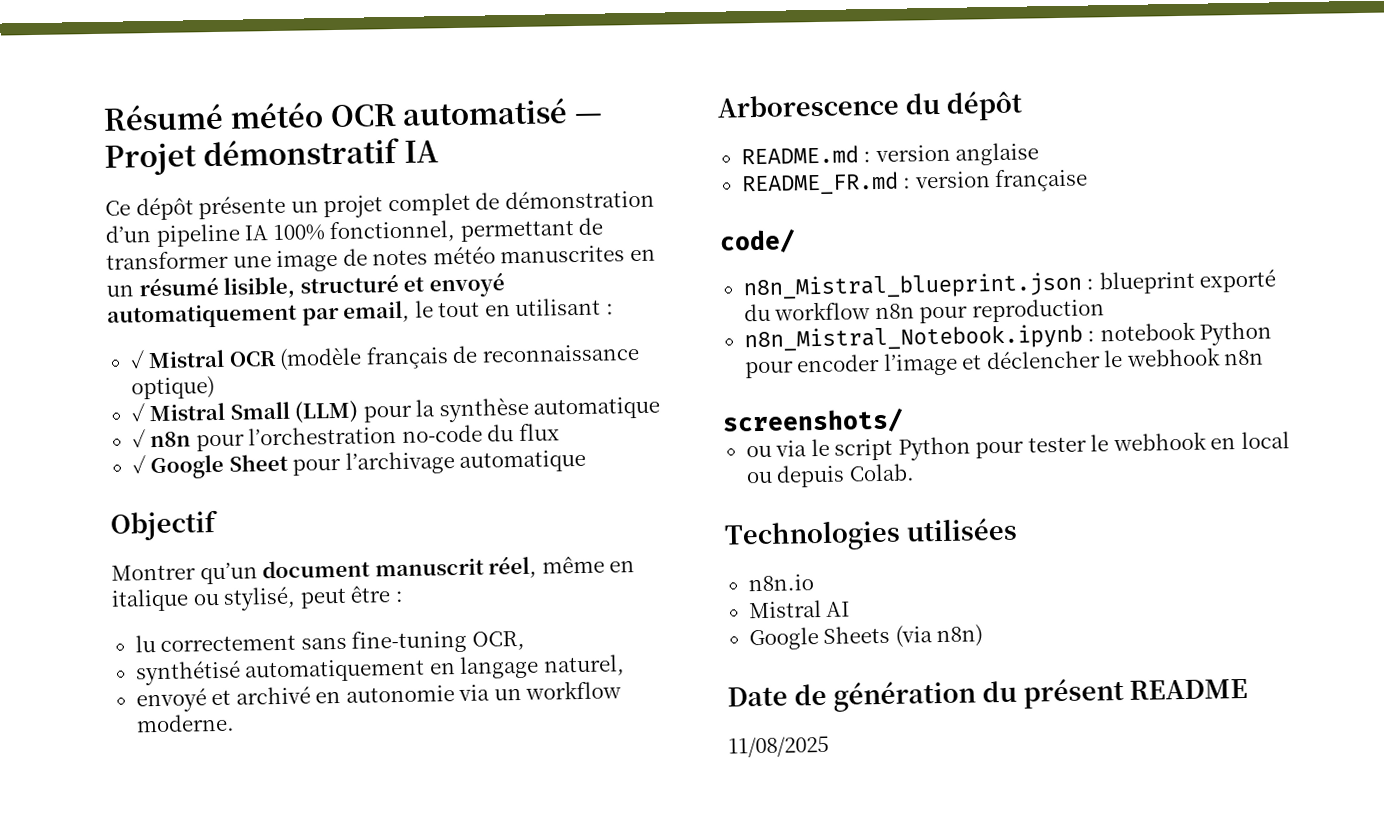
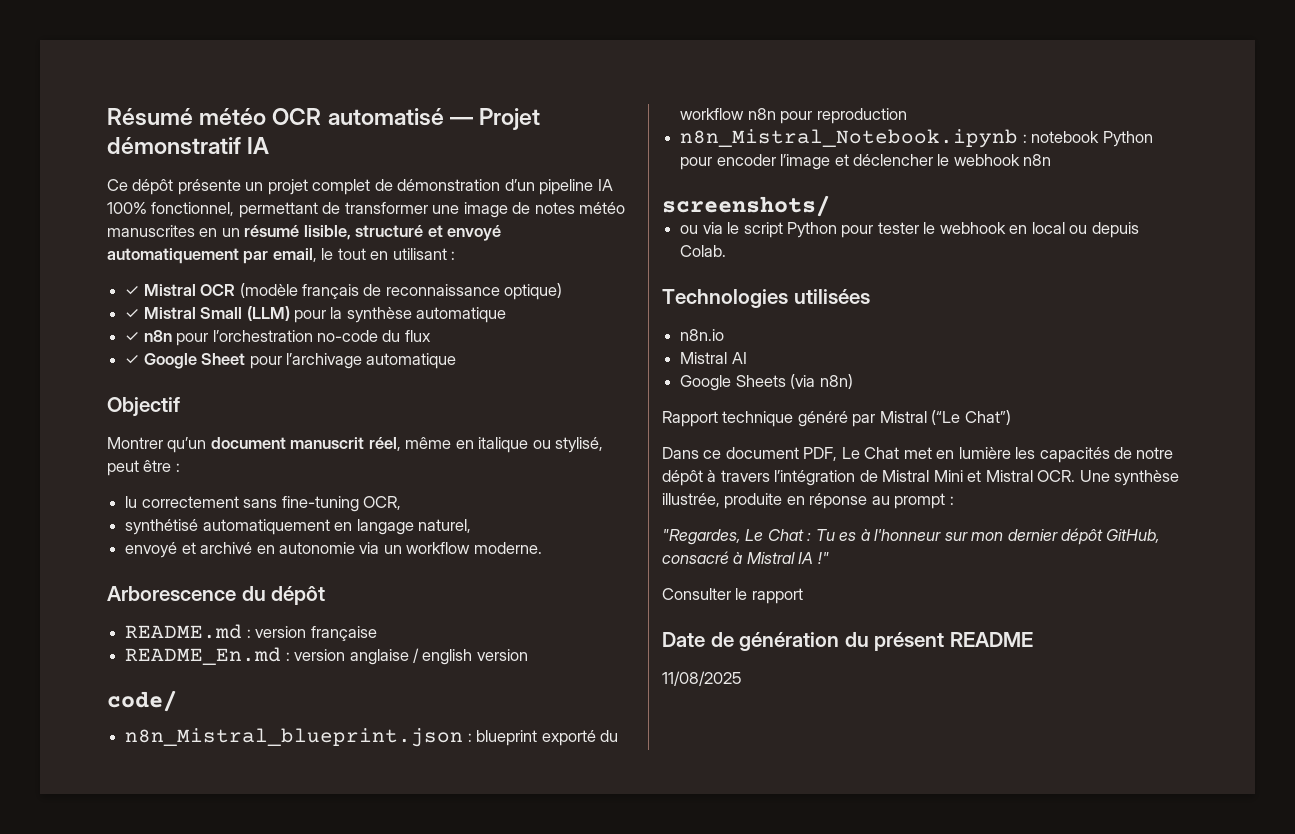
[955,142,1040,166] [740,168,1089,196] anglaise // README_FR.md : version française -> [310,626,377,641] [125,647,528,665] française // README_En.md : version anglaise / english version
(984, 636) none -> [662,410,1011,427] [662,447,1174,463] [662,470,1180,486] [662,493,954,509] [662,528,1161,545] [662,551,829,564] [662,588,803,604] // Rapport technique généré par Mistral (“Le Chat”) // Dans ce document PDF, Le Chat met en lumière les capacités de notre dépôt à travers l’intégration de Mistral Mini et Mistral OCR. Une synthèse illustrée, produite en réponse au prompt : // "Regardes, Le Chat : Tu es à l'honneur sur mon dernier dépôt GitHub, consacré à Mistral IA !" // Consulter le rapport

